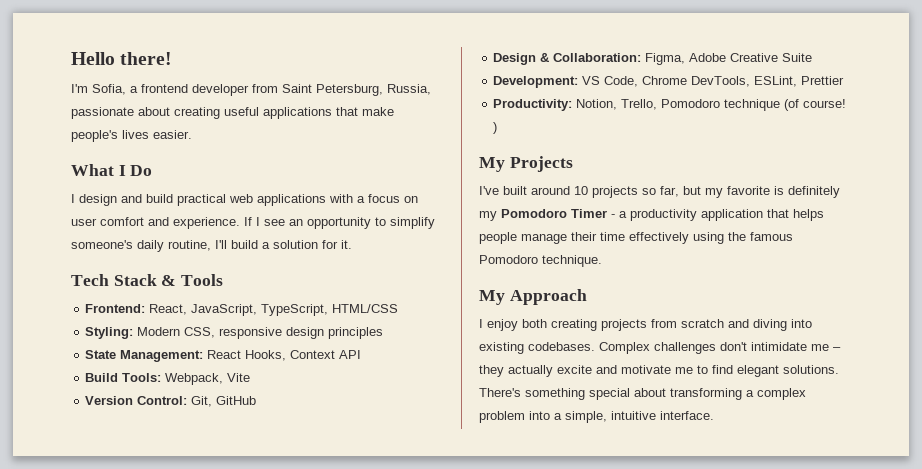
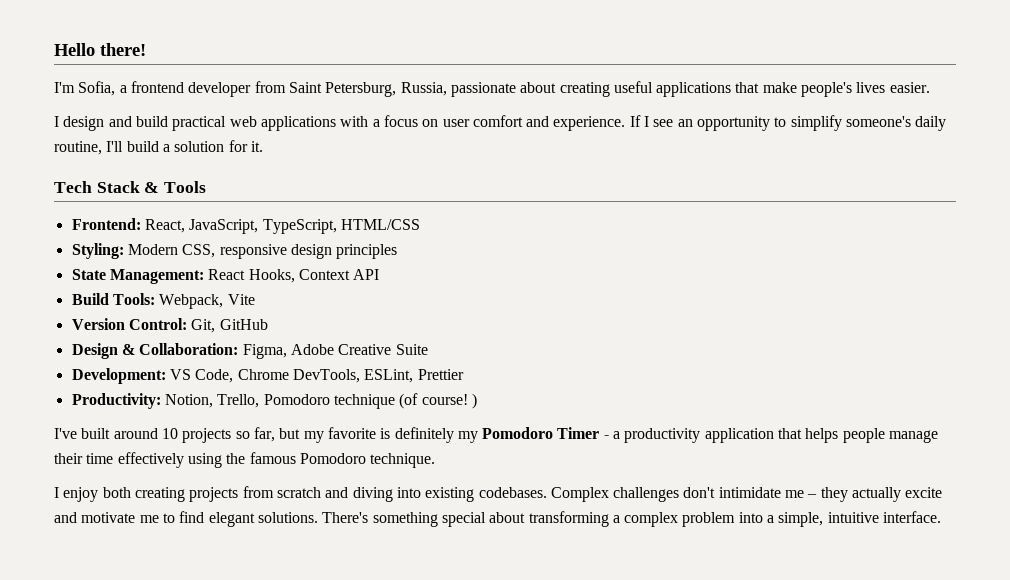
[71,164,153,176] // What I Do -> (930, 87) none
[479,156,573,172] // My Projects -> (477, 401) none
[479,289,587,305] // My Approach -> (436, 460) none

